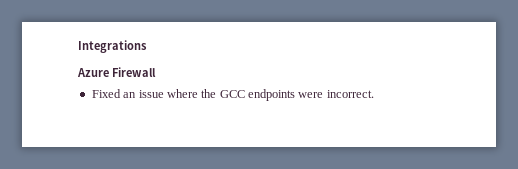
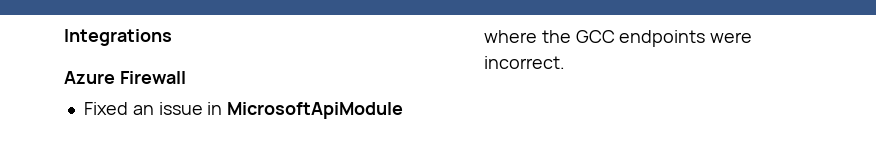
(164, 94) none -> [207,102,404,119] in MicrosoftApiModule

